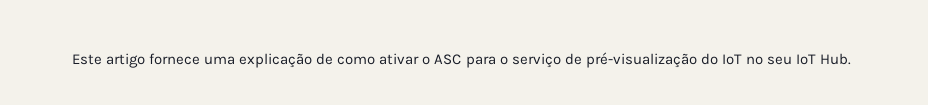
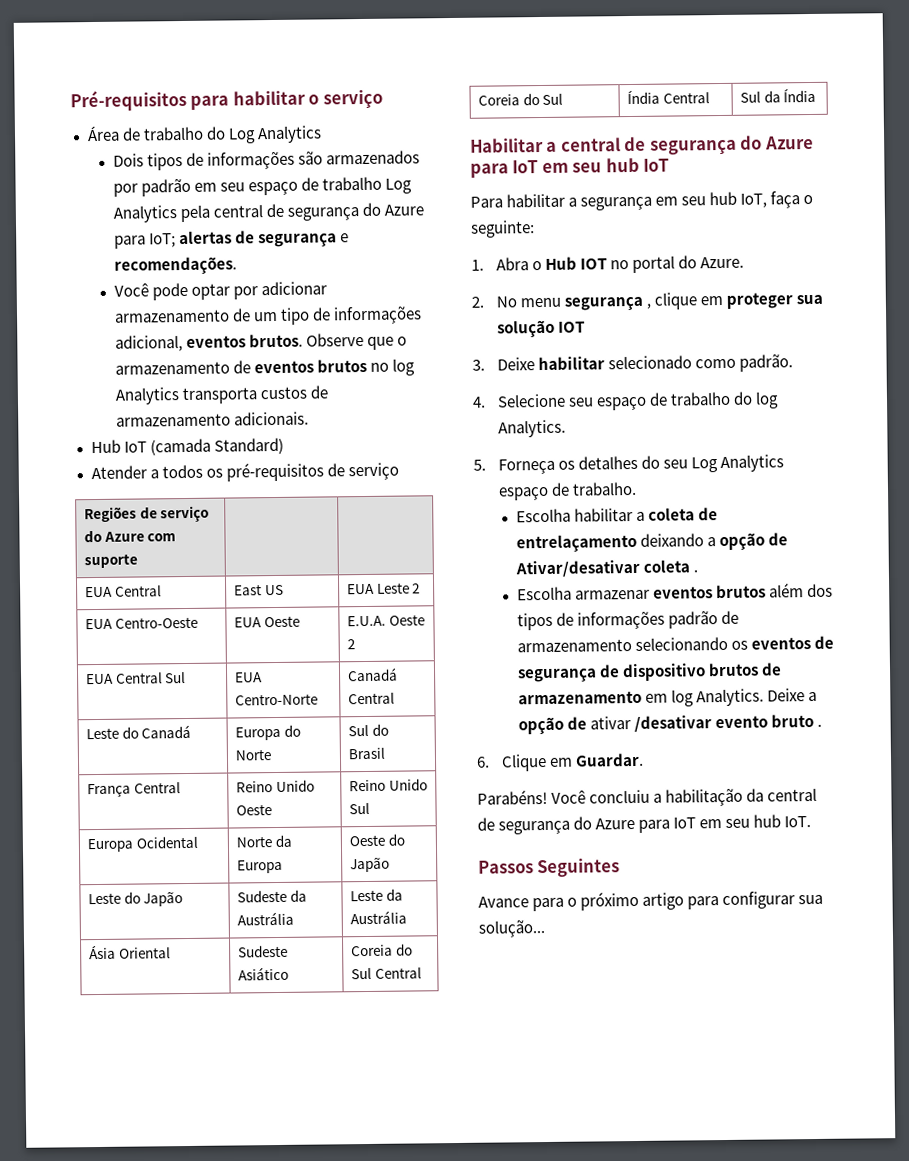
[72,52,851,68] Este artigo fornece uma explicação de como ativar o ASC para o serviço de pré-visualização do IoT no seu IoT Hub. -> [70,89,383,112] [86,125,322,144] [112,150,420,171] [112,176,412,197] [112,202,424,223] [113,230,349,249] [113,256,237,275] [113,281,327,301] [113,306,422,325] [114,333,407,352] [114,358,415,376] [114,385,328,405] [115,411,309,427] [90,437,284,456] [90,462,399,482] [83,505,210,523] [83,529,177,543] [83,553,138,569] [84,585,162,598] [233,584,284,596] [346,582,422,595] [84,616,198,630] [233,615,300,628] [346,614,425,627] [346,639,356,650] [85,672,187,685] [234,672,263,683] [234,693,318,706] [346,667,398,682] [347,692,395,705] [85,724,192,740] [234,724,301,741] [234,749,271,761] [347,723,389,737] [347,747,385,760] [86,782,181,798] [235,779,315,793] [235,804,272,816] [348,778,428,792] [348,802,370,815] [86,835,198,853] [235,834,292,848] [236,859,283,874] [348,833,405,847] [349,857,390,873] [87,891,184,907] [236,889,307,903] [236,911,294,926] [349,888,403,902] [349,910,407,925] [88,944,171,960] [237,944,288,958] [237,966,289,981] [350,943,413,957] [350,967,422,980] [477,93,564,106] [626,89,710,105] [739,87,817,103] [470,135,814,156] [470,157,670,178] [470,191,814,211] [470,220,535,238] [471,255,745,273] [471,292,824,311] [497,319,586,338] [472,354,794,372] [472,391,780,411] [498,419,567,438] [473,454,785,475] [498,481,638,501] [515,507,718,523] [515,532,788,553] [514,559,698,578] [516,583,833,601] [516,610,739,631] [516,635,834,653] [516,662,782,683] [517,688,817,707] [517,713,822,735] [476,752,645,772] [477,787,818,807] [477,814,812,835] [478,858,621,878] [478,891,824,912] [478,920,545,938] Pré-requisitos para habilitar o serviço // Área de trabalho do Log Analytics // Dois tipos de informações são armazenados por padrão em seu espaço de trabalho Log Analytics pela central de segurança do Azure para IoT; alertas de segurança e recomendações. // Você pode optar por adicionar armazenamento de um tipo de informações adicional, eventos brutos. Observe que o armazenamento de eventos brutos no log Analytics transporta custos de armazenamento adicionais. // Hub IoT (camada Standard) // Atender a todos os pré-requisitos de serviço // Regiões de serviço do Azure com suporte | | // EUA Central | East US | EUA Leste 2 // EUA Centro-Oeste | EUA Oeste | E.U.A. Oeste 2 // EUA Central Sul | EUA Centro-Norte | Canadá Central // Leste do Canadá | Europa do Norte | Sul do Brasil // França Central | Reino Unido Oeste | Reino Unido Sul // Europa Ocidental | Norte da Europa | Oeste do Japão // Leste do Japão | Sudeste da Austrália | Leste da Austrália // Ásia Oriental | Sudeste Asiático | Coreia do Sul Central // Coreia do Sul | Índia Central | Sul da Índia // Habilitar a central de segurança do Azure para IoT em seu hub IoT // Para habilitar a segurança em seu hub IoT, faça o seguinte: // 1. Abra o Hub IOT no portal do Azure. // 2. No menu segurança , clique em proteger sua solução IOT // 3. Deixe habilitar selecionado como padrão. // 4. Selecione seu espaço de trabalho do log Analytics. // 5. Forneça os detalhes do seu Log Analytics espaço de trabalho. // Escolha habilitar a coleta de entrelaçamento deixando a opção de Ativar/desativar coleta . // Escolha armazenar eventos brutos além dos tipos de informações padrão de armazenamento selecionando os eventos de segurança de dispositivo brutos de armazenamento em log Analytics. Deixe a opção de ativar /desativar evento bruto . // 6. Clique em Guardar. // Parabéns! Você concluiu a habilitação da central de segurança do Azure para IoT em seu hub IoT. // Passos Seguintes // Avance para o próximo artigo para configurar sua solução...

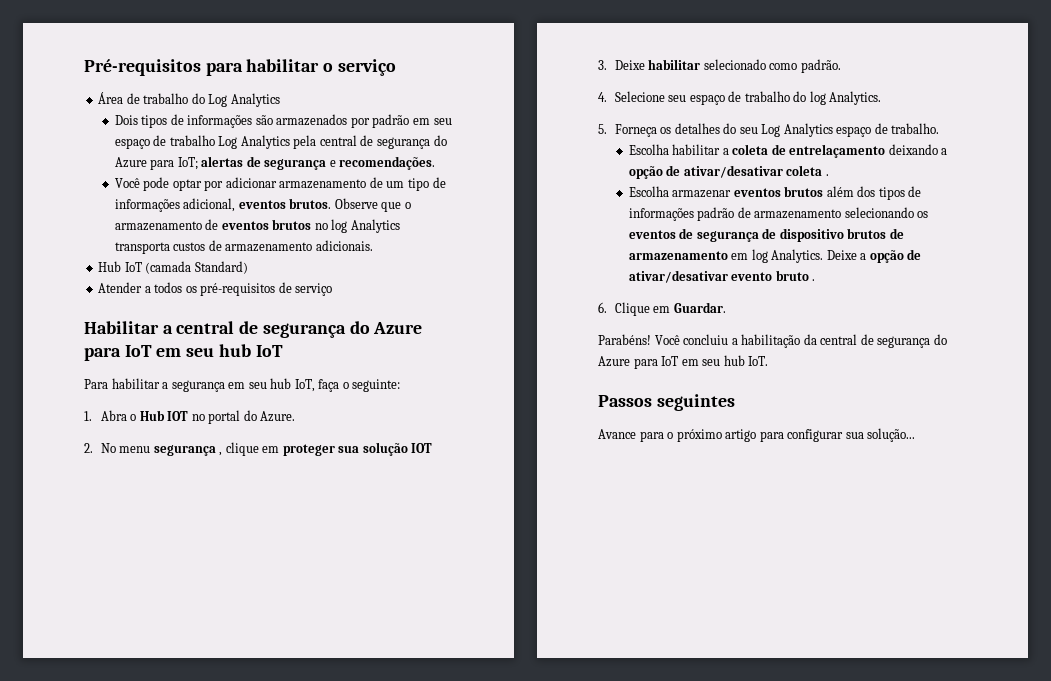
[83,505,210,523] [83,529,177,543] [83,553,138,569] [84,585,162,598] [233,584,284,596] [346,582,422,595] [84,616,198,630] [233,615,300,628] [346,614,425,627] [346,639,356,650] [85,672,187,685] [234,672,263,683] [234,693,318,706] [346,667,398,682] [347,692,395,705] [85,724,192,740] [234,724,301,741] [234,749,271,761] [347,723,389,737] [347,747,385,760] [86,782,181,798] [235,779,315,793] [235,804,272,816] [348,778,428,792] [348,802,370,815] [86,835,198,853] [235,834,292,848] [236,859,283,874] [348,833,405,847] [349,857,390,873] [87,891,184,907] [236,889,307,903] [236,911,294,926] [349,888,403,902] [349,910,407,925] [88,944,171,960] [237,944,288,958] [237,966,289,981] [350,943,413,957] [350,967,422,980] [477,93,564,106] [626,89,710,105] [739,87,817,103] // Regiões de serviço do Azure com suporte | | // EUA Central | East US | EUA Leste 2 // EUA Centro-Oeste | EUA Oeste | E.U.A. Oeste 2 // EUA Central Sul | EUA Centro-Norte | Canadá Central // Leste do Canadá | Europa do Norte | Sul do Brasil // França Central | Reino Unido Oeste | Reino Unido Sul // Europa Ocidental | Norte da Europa | Oeste do Japão // Leste do Japão | Sudeste da Austrália | Leste da Austrália // Ásia Oriental | Sudeste Asiático | Coreia do Sul Central // Coreia do Sul | Índia Central | Sul da Índia -> (333, 289) none
[514,559,640,578] Ativar/desativar -> [683,165,783,178] ativar/desativar
[589,715,712,733] ativar /desativar -> [628,270,728,283] ativar/desativar
[537,858,621,878] Seguintes -> [656,394,735,411] seguintes

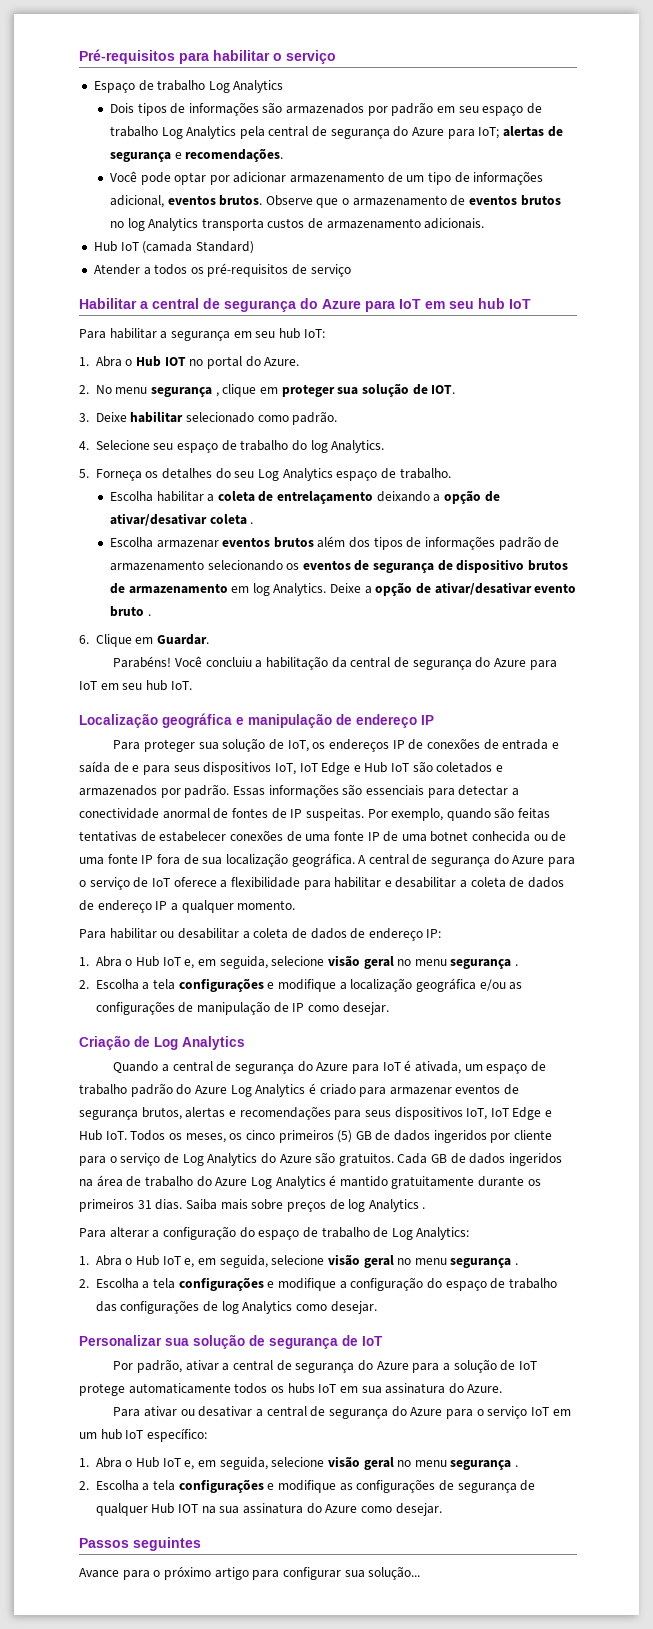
[98,92,205,104] Área de trabalho do -> [93,80,206,93] Espaço de trabalho
[294,379,401,392] IoT, faça o seguinte: -> [303,329,325,338] IoT:
[411,443,433,453] IOT -> [412,384,456,395] de IOT.
(769, 361) none -> [79,713,434,728] [113,738,559,752] [79,761,504,775] [79,784,519,798] [79,807,551,821] [79,830,567,842] [79,853,576,867] [79,877,565,890] [79,900,296,913] [79,928,442,941] [79,955,519,969] [79,978,523,992] [95,1001,389,1015] [79,1035,245,1050] [113,1060,546,1074] [79,1083,520,1097] [79,1106,553,1120] [79,1130,553,1143] [79,1152,563,1166] [79,1175,541,1189] [79,1199,426,1212] [79,1226,470,1240] [79,1254,519,1268] [79,1277,557,1291] [95,1300,377,1314] [79,1334,383,1349] [113,1359,537,1373] [79,1383,503,1396] [113,1406,571,1419] [79,1428,207,1442] [79,1456,519,1470] [79,1479,536,1493] [95,1503,442,1516] // Localização geográfica e manipulação de endereço IP // Para proteger sua solução de IoT, os endereços IP de conexões de entrada e saída de e para seus dispositivos IoT, IoT Edge e Hub IoT são coletados e armazenados por padrão. Essas informações são essenciais para detectar a conectividade anormal de fontes de IP suspeitas. Por exemplo, quando são feitas tentativas de estabelecer conexões de uma fonte IP de uma botnet conhecida ou de uma fonte IP fora de sua localização geográfica. A central de segurança do Azure para o serviço de IoT oferece a flexibilidade para habilitar e desabilitar a coleta de dados de endereço IP a qualquer momento. // Para habilitar ou desabilitar a coleta de dados de endereço IP: // 1. Abra o Hub IoT e, em seguida, selecione visão geral no menu segurança . // 2. Escolha a tela configurações e modifique a localização geográfica e/ou as configurações de manipulação de IP como desejar. // Criação de Log Analytics // Quando a central de segurança do Azure para IoT é ativada, um espaço de trabalho padrão do Azure Log Analytics é criado para armazenar eventos de segurança brutos, alertas e recomendações para seus dispositivos IoT, IoT Edge e Hub IoT. Todos os meses, os cinco primeiros (5) GB de dados ingeridos por cliente para o serviço de Log Analytics do Azure são gratuitos. Cada GB de dados ingeridos na área de trabalho do Azure Log Analytics é mantido gratuitamente durante os primeiros 31 dias. Saiba mais sobre preços de log Analytics . // Para alterar a configuração do espaço de trabalho de Log Analytics: // 1. Abra o Hub IoT e, em seguida, selecione visão geral no menu segurança . // 2. Escolha a tela configurações e modifique a configuração do espaço de trabalho das configurações de log Analytics como desejar. // Personalizar sua solução de segurança de IoT // Por padrão, ativar a central de segurança do Azure para a solução de IoT protege automaticamente todos os hubs IoT em sua assinatura do Azure. // Para ativar ou desativar a central de segurança do Azure para o serviço IoT em um hub IoT específico: // 1. Abra o Hub IoT e, em seguida, selecione visão geral no menu segurança . // 2. Escolha a tela configurações e modifique as configurações de segurança de qualquer Hub IOT na sua assinatura do Azure como desejar.

